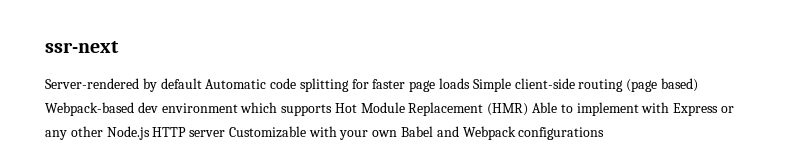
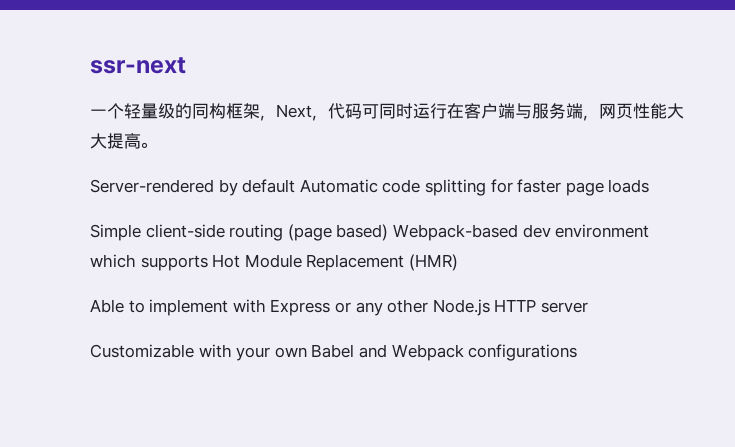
(119, 47) none -> [90,103,684,121] [90,133,157,149] // 一个轻量级的同构框架，Next，代码可同时运行在客户端与服务端，网页性能大大提高。
(471, 83) none -> (650, 186) //
(529, 109) none -> (458, 262) //
(226, 133) none -> (588, 307) //

